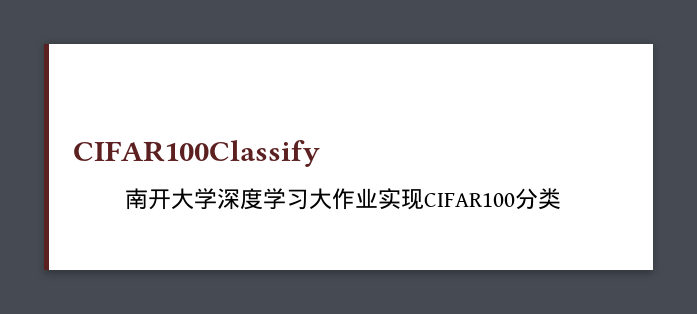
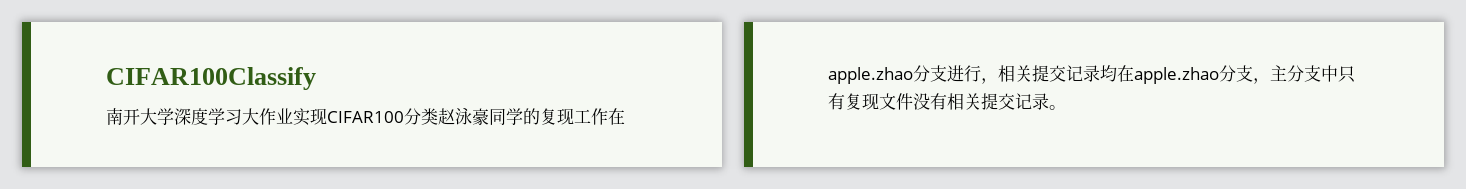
(562, 199) none -> [438,108,625,125] [828,65,1355,84] [828,93,1066,110] 赵泳豪同学的复现工作在apple.zhao分支进行，相关提交记录均在apple.zhao分支，主分支中只有复现文件没有相关提交记录。

